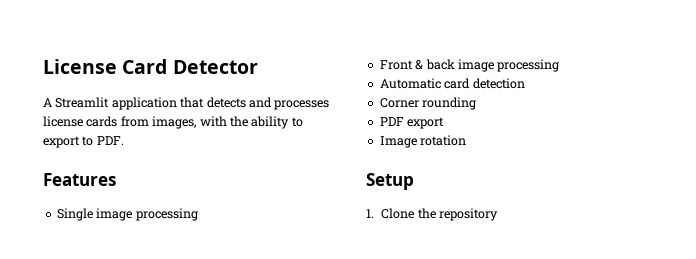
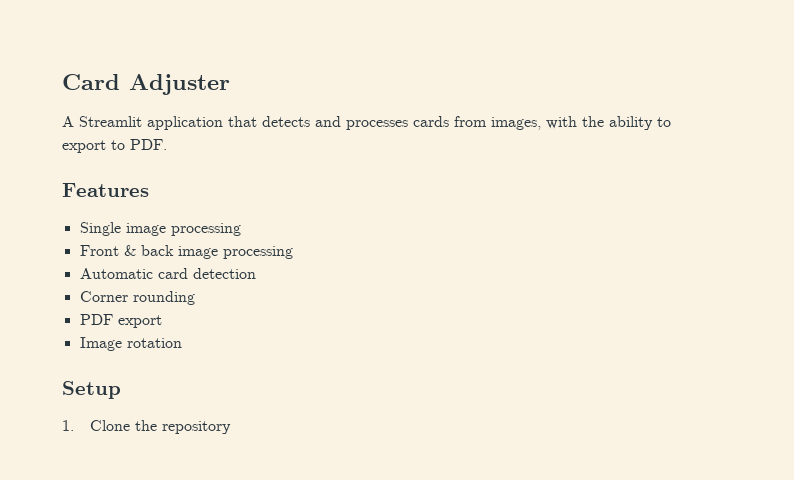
[43,59,258,74] License Card Detector -> [62,74,230,95] Card Adjuster
[43,116,83,127] license -> (408, 125) none

